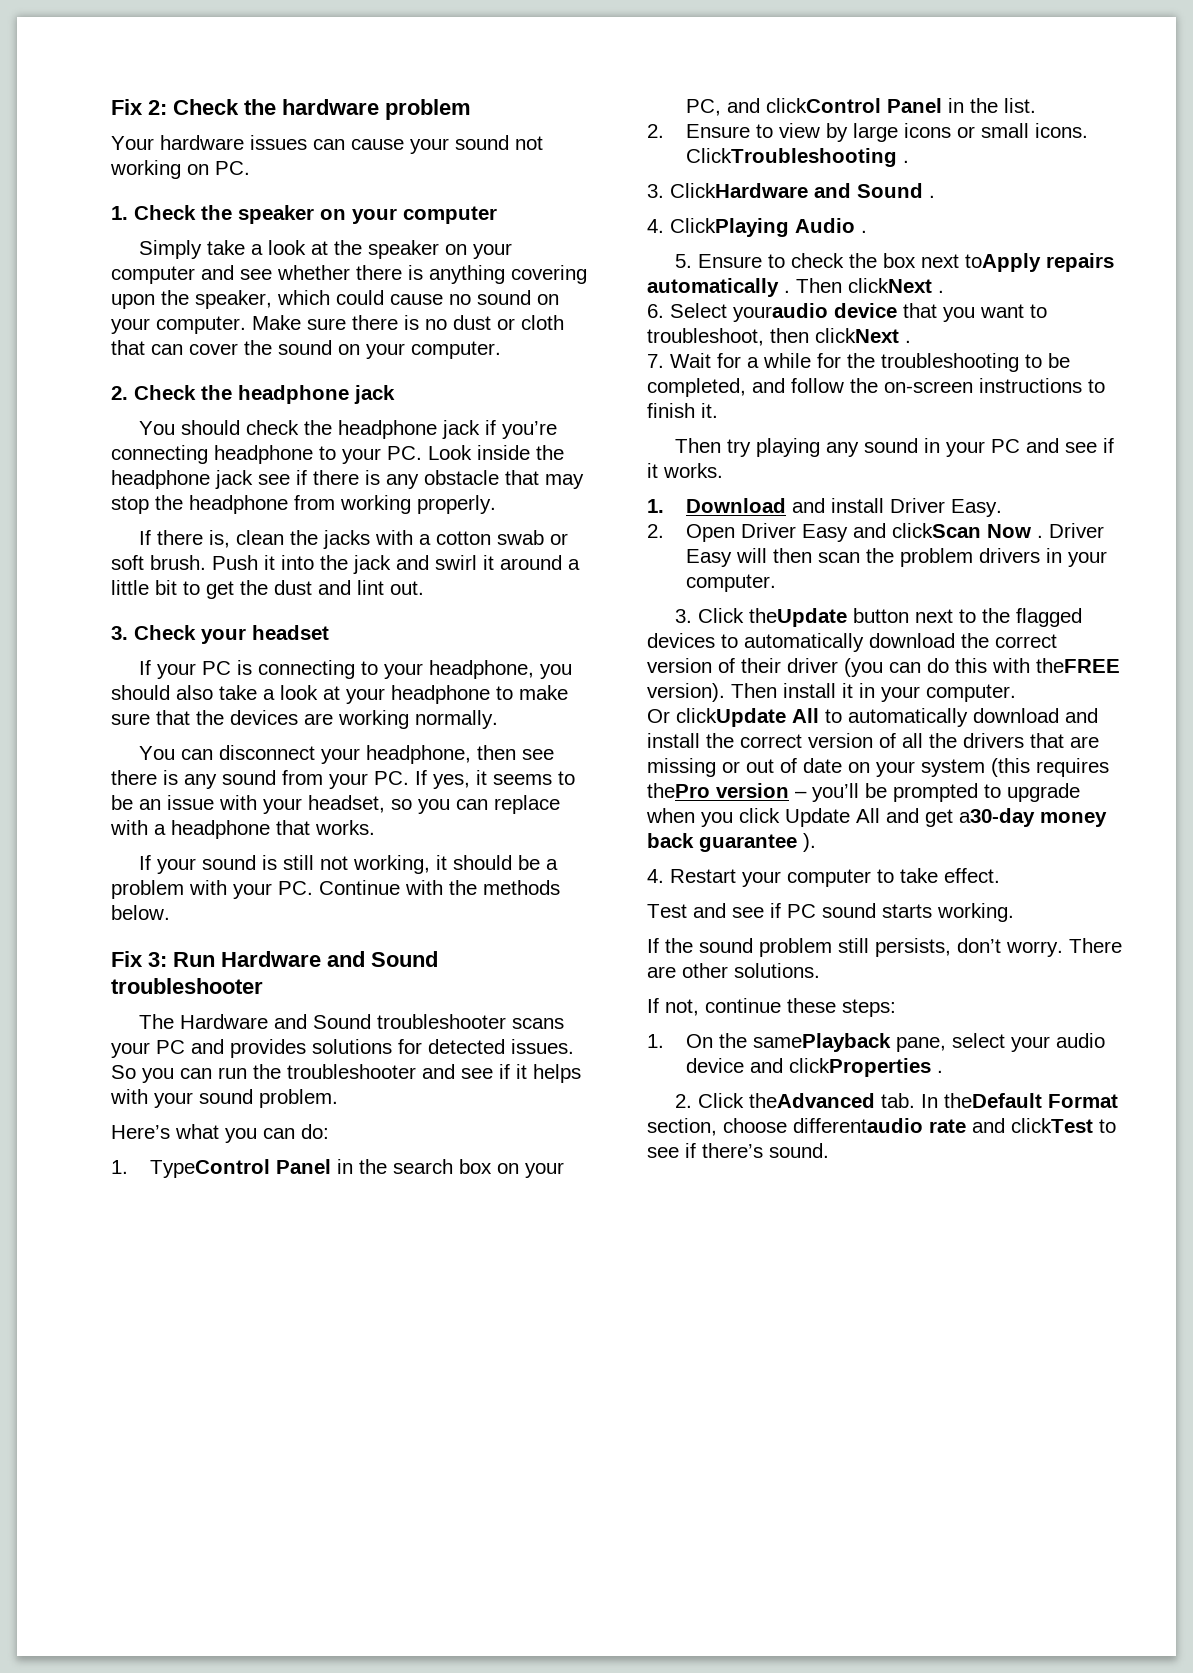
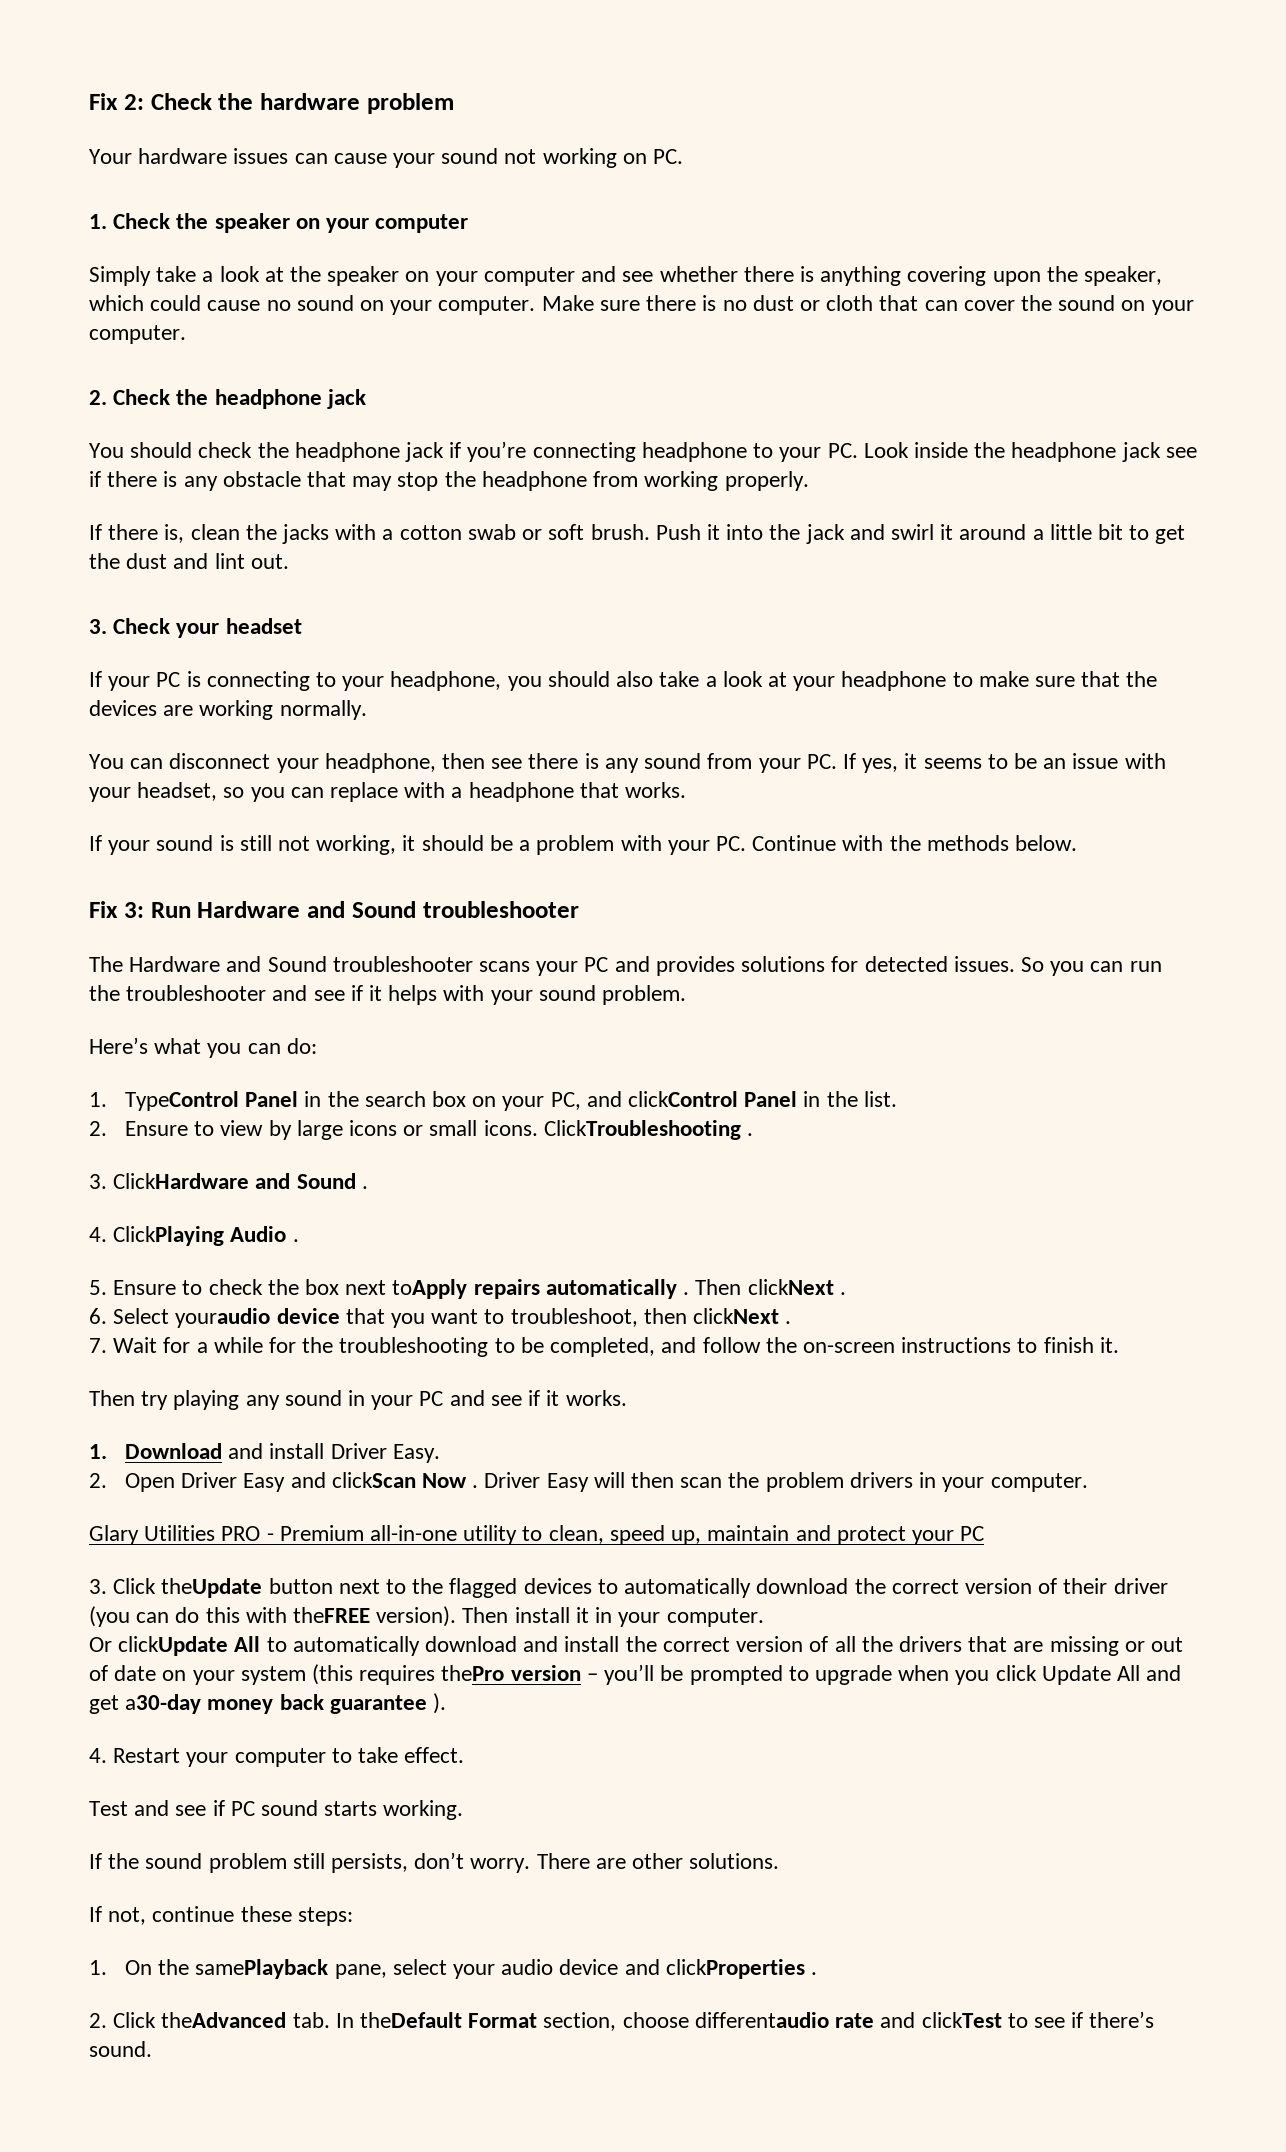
(776, 583) none -> [89,1525,985,1545] // Glary Utilities PRO - Premium all-in-one utility to clean, speed up, maintain and protect your PC

